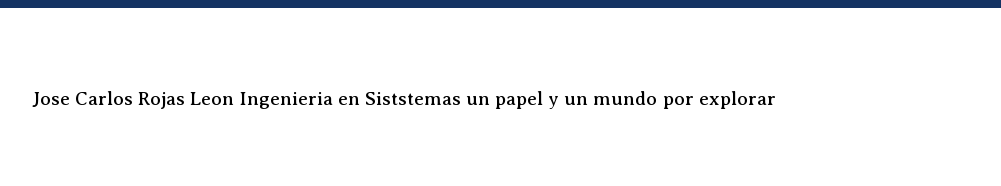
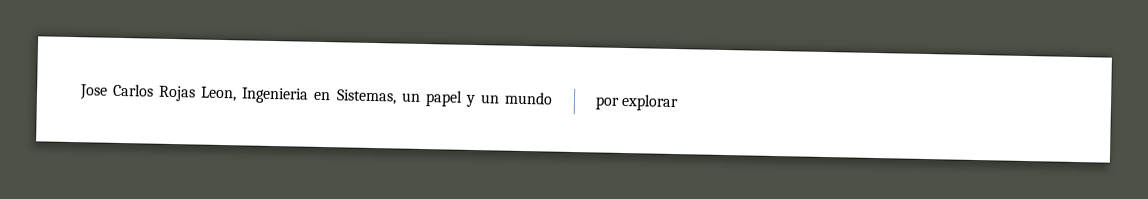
[190,92,235,105] Leon -> [200,86,238,102] Leon,
[364,92,461,105] Siststemas -> [335,89,397,105] Sistemas,

